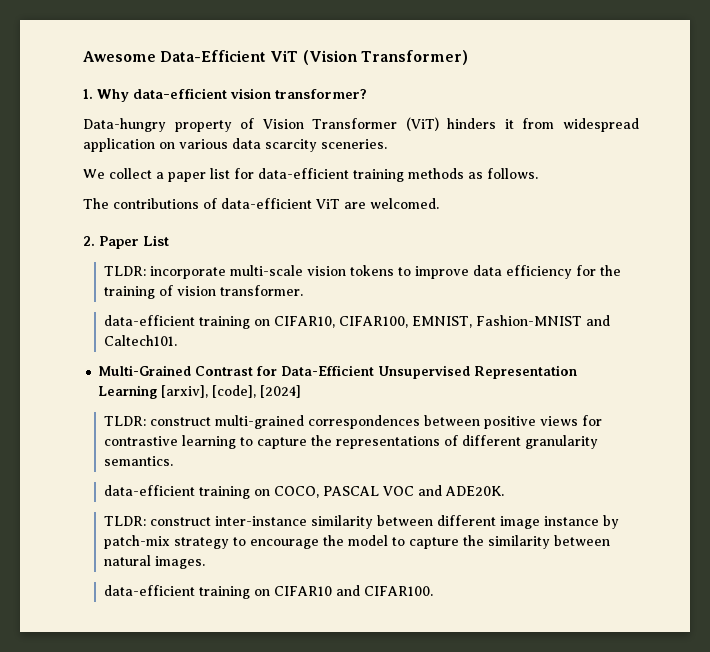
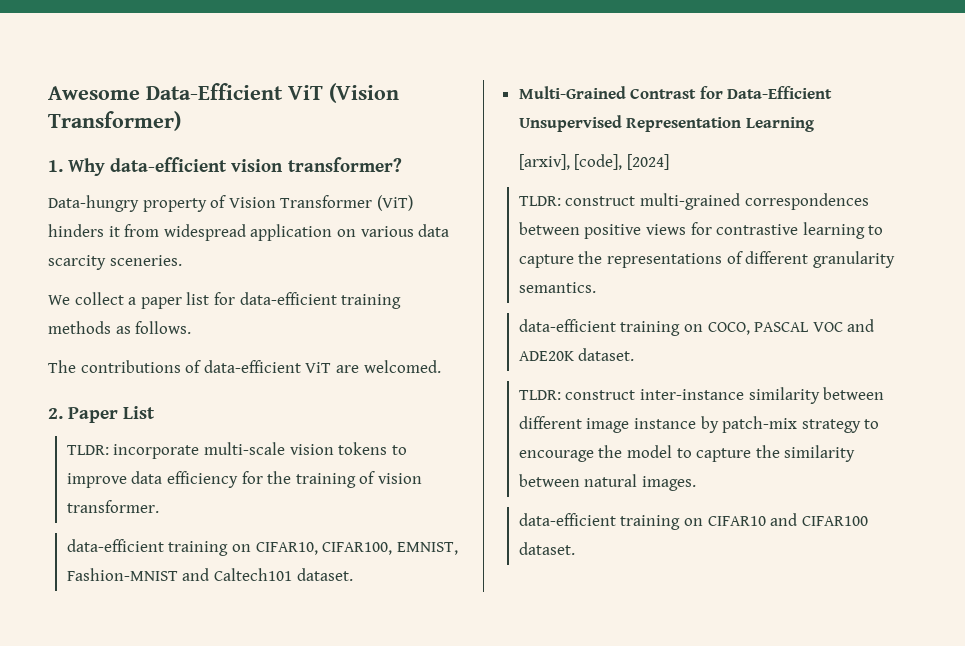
[103,335,177,346] Caltech101. -> [214,568,353,581] Caltech101 dataset.
(158, 392) none -> (814, 124) //
[444,486,504,496] ADE20K. -> [518,348,635,361] ADE20K dataset.
[363,586,433,596] CIFAR100. -> [801,516,868,526] [518,542,575,555] CIFAR100 dataset.

